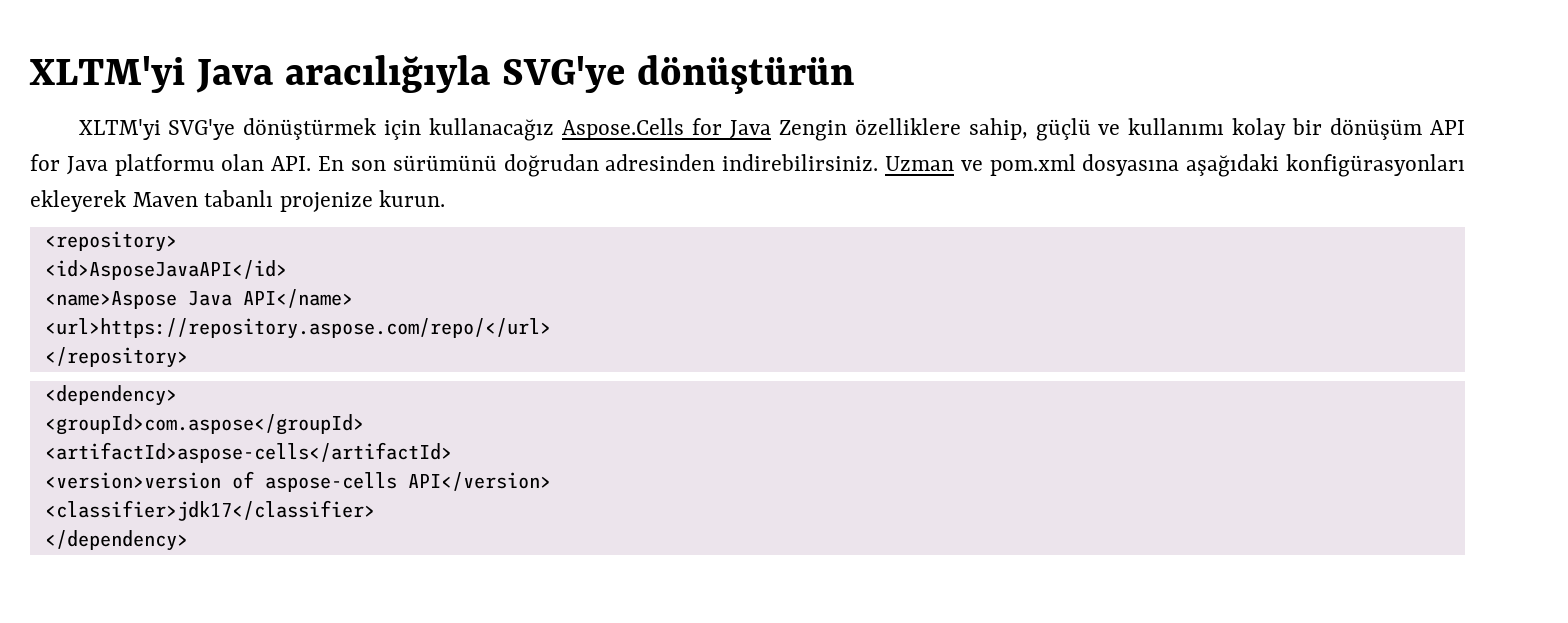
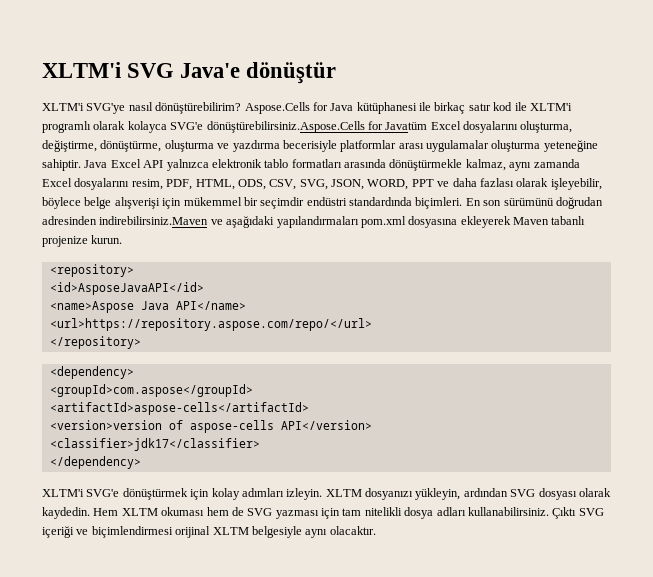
[29,55,855,94] [78,118,1465,141] [30,154,312,176] XLTM'yi Java aracılığıyla SVG'ye dönüştürün // XLTM'yi SVG'ye dönüştürmek için kullanacağız Aspose.Cells for Java Zengin özelliklere sahip, güçlü ve kullanımı kolay bir dönüşüm API for Java platformu olan API. -> [42,62,337,84] [42,102,572,114] [42,121,573,133] [42,140,598,152] [42,159,580,171] [42,178,602,190] [42,197,463,209] XLTM'i SVG Java'e dönüştür // XLTM'i SVG'ye nasıl dönüştürebilirim? Aspose.Cells for Java kütüphanesi ile birkaç satır kod ile XLTM'i programlı olarak kolayca SVG'e dönüştürebilirsiniz.Aspose.Cells for Javatüm Excel dosyalarını oluşturma, değiştirme, dönüştürme, oluşturma ve yazdırma becerisiyle platformlar arası uygulamalar oluşturma yeteneğine sahiptir. Java Excel API yalnızca elektronik tablo formatları arasında dönüştürmekle kalmaz, aynı zamanda Excel dosyalarını resim, PDF, HTML, ODS, CSV, SVG, JSON, WORD, PPT ve daha fazlası olarak işleyebilir, böylece belge alışverişi için mükemmel bir seçimdir endüstri standardında biçimleri.
[722,154,1465,177] indirebilirsiniz. Uzman ve pom.xml dosyasına aşağıdaki konfigürasyonları -> [99,216,458,228] indirebilirsiniz.Maven ve aşağıdaki yapılandırmaları pom.xml dosyasına
(188, 540) none -> [42,488,611,500] [42,507,604,519] [42,526,376,538] // XLTM'i SVG'e dönüştürmek için kolay adımları izleyin. XLTM dosyanızı yükleyin, ardından SVG dosyası olarak kaydedin. Hem XLTM okuması hem de SVG yazması için tam nitelikli dosya adları kullanabilirsiniz. Çıktı SVG içeriği ve biçimlendirmesi orijinal XLTM belgesiyle aynı olacaktır.

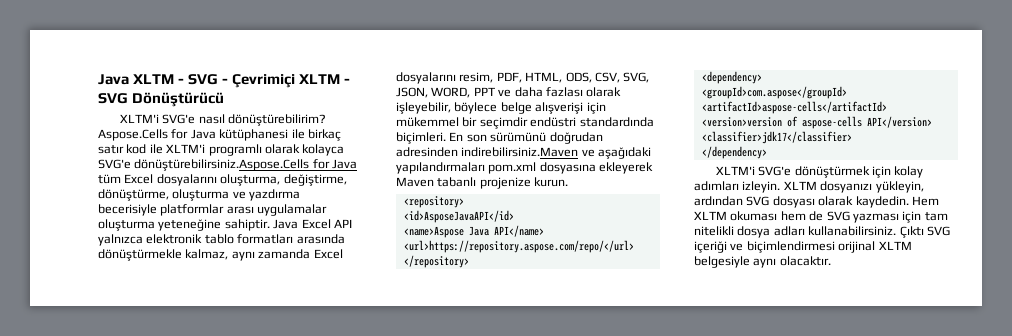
[42,62,337,84] [42,103,126,114] XLTM'i SVG Java'e dönüştür // XLTM'i SVG'ye -> [98,74,351,88] [98,92,225,107] [119,114,196,124] Java XLTM - SVG - Çevrimiçi XLTM - SVG Dönüştürücü // XLTM'i SVG'e
[385,122,428,130] Javatüm -> [332,159,358,169] [98,174,121,184] Java tüm

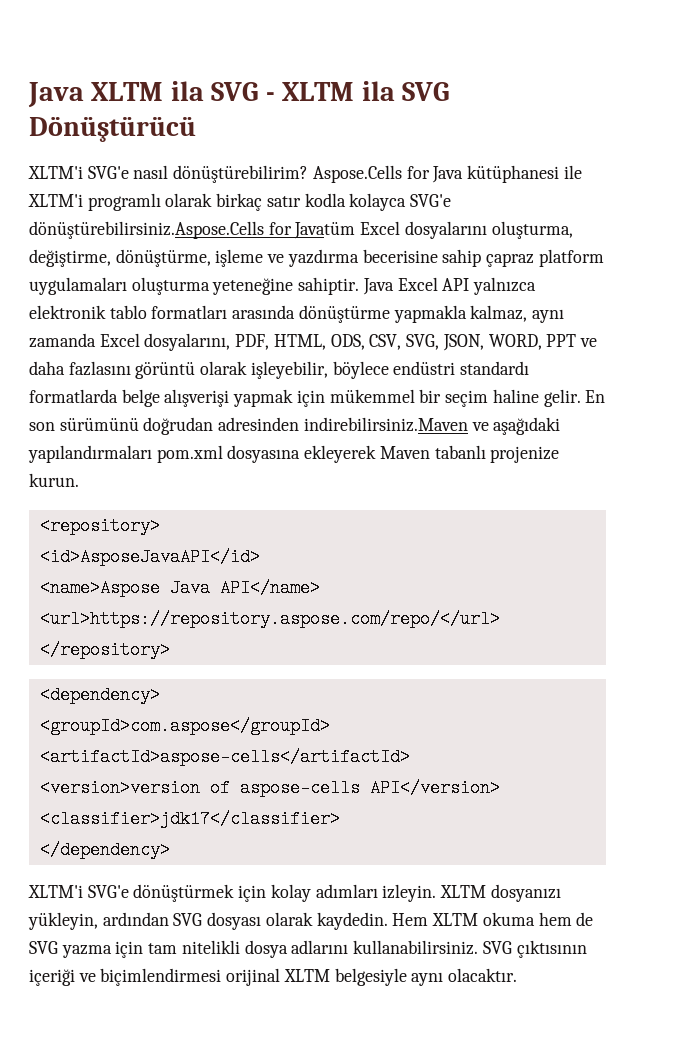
[178,78,185,84] - -> [170,81,204,101] ila
[232,74,351,88] Çevrimiçi XLTM - -> [282,81,395,101] XLTM ila
[307,129,341,141] [98,144,300,156] birkaç satır kod ile XLTM'i programlı olarak -> [28,193,346,211] XLTM'i programlı olarak birkaç satır kodla
[332,159,358,169] [98,174,121,184] Java tüm -> [294,222,356,239] Javatüm
[172,189,230,201] oluşturma -> [215,249,264,267] işleme
[98,204,328,216] becerisiyle platformlar arası uygulamalar -> [362,249,604,267] [29,277,127,295] becerisine sahip çapraz platform uygulamaları
[98,249,182,261] dönüştürmekle -> [298,305,467,323] dönüştürme yapmakla
[396,72,494,84] dosyalarını resim, -> [144,333,231,351] dosyalarını,
[545,87,583,97] fazlası -> [68,361,196,379] fazlasını görüntü
(498, 108) none -> [393,361,530,375] [29,389,118,403] endüstri standardı formatlarda
(584, 108) none -> [233,389,294,407] yapmak
[479,117,654,129] [396,132,446,144] seçimdir endüstri standardında biçimleri. -> [445,389,581,407] seçim haline gelir.
[730,211,778,221] okuması -> [482,912,535,926] okuma
[852,213,899,223] yazması -> [61,945,112,958] yazma
[773,226,950,238] adları kullanabilirsiniz. Çıktı SVG -> [291,940,587,958] adlarını kullanabilirsiniz. SVG çıktısının

